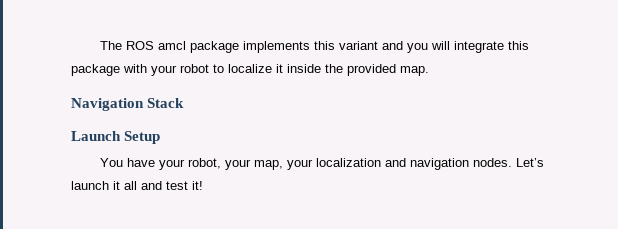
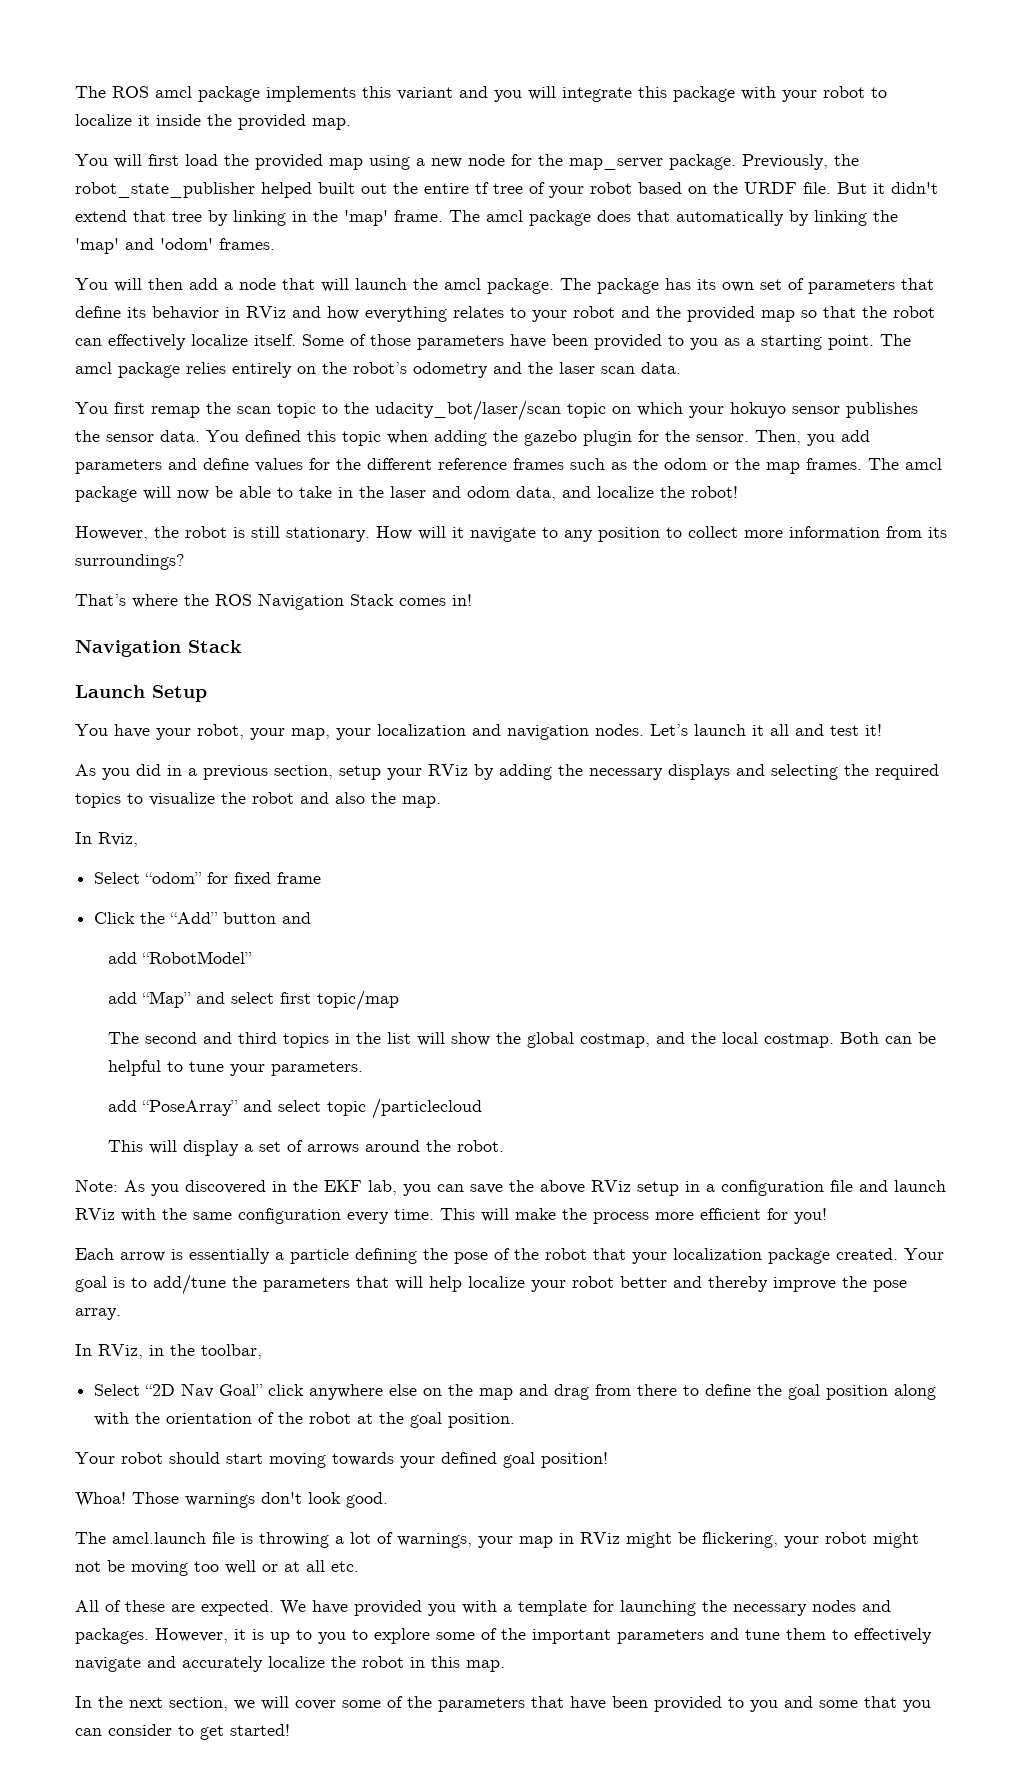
(429, 71) none -> [75,154,859,170] [75,182,938,198] [75,210,898,226] [75,238,275,254] [75,278,934,294] [75,306,935,322] [75,334,911,350] [75,362,681,378] [75,400,918,421] [75,430,870,446] [75,458,942,474] [75,486,738,502] [75,526,947,542] [75,554,185,570] [75,593,472,610] // You will first load the provided map using a new node for the map_server package. Previously, the robot_state_publisher helped built out the entire tf tree of your robot based on the URDF file. But it didn't extend that tree by linking in the 'map' frame. The amcl package does that automatically by linking the 'map' and 'odom' frames. // You will then add a node that will launch the amcl package. The package has its own set of parameters that define its behavior in RViz and how everything relates to your robot and the provided map so that the robot can effectively localize itself. Some of those parameters have been provided to you as a starting point. The amcl package relies entirely on the robot’s odometry and the laser scan data. // You first remap the scan topic to the udacity_bot/laser/scan topic on which your hokuyo sensor publishes the sensor data. You defined this topic when adding the gazebo plugin for the sensor. Then, you add parameters and define values for the different reference frames such as the odom or the map frames. The amcl package will now be able to take in the laser and odom data, and localize the robot! // However, the robot is still stationary. How will it navigate to any position to collect more information from its surroundings? // That’s where the ROS Navigation Stack comes in!
(203, 185) none -> [75,764,939,780] [75,792,441,808] [75,832,138,847] [94,872,322,884] [94,912,312,924] [108,951,253,964] [108,990,400,1011] [108,1032,937,1048] [108,1060,364,1076] [108,1098,483,1119] [108,1140,505,1156] [75,1179,946,1196] [75,1208,827,1224] [75,1248,944,1264] [75,1274,907,1295] [75,1308,121,1320] [75,1344,262,1359] [94,1383,937,1400] [94,1412,516,1428] [75,1452,608,1468] [75,1492,388,1508] [75,1532,919,1548] [75,1560,359,1576] [75,1600,891,1616] [75,1628,932,1644] [75,1656,505,1672] [75,1696,931,1712] [75,1724,290,1740] // As you did in a previous section, setup your RViz by adding the necessary displays and selecting the required topics to visualize the robot and also the map. // In Rviz, // Select “odom” for fixed frame // Click the “Add” button and // add “RobotModel” // add “Map” and select first topic/map // The second and third topics in the list will show the global costmap, and the local costmap. Both can be helpful to tune your parameters. // add “PoseArray” and select topic /particlecloud // This will display a set of arrows around the robot. // Note: As you discovered in the EKF lab, you can save the above RViz setup in a configuration file and launch RViz with the same configuration every time. This will make the process more efficient for you! // Each arrow is essentially a particle defining the pose of the robot that your localization package created. Your goal is to add/tune the parameters that will help localize your robot better and thereby improve the pose array. // In RViz, in the toolbar, // Select “2D Nav Goal” click anywhere else on the map and drag from there to define the goal position along with the orientation of the robot at the goal position. // Your robot should start moving towards your defined goal position! // Whoa! Those warnings don't look good. // The amcl.launch file is throwing a lot of warnings, your map in RViz might be flickering, your robot might not be moving too well or at all etc. // All of these are expected. We have provided you with a template for launching the necessary nodes and packages. However, it is up to you to explore some of the important parameters and tune them to effectively navigate and accurately localize the robot in this map. // In the next section, we will cover some of the parameters that have been provided to you and some that you can consider to get started!

